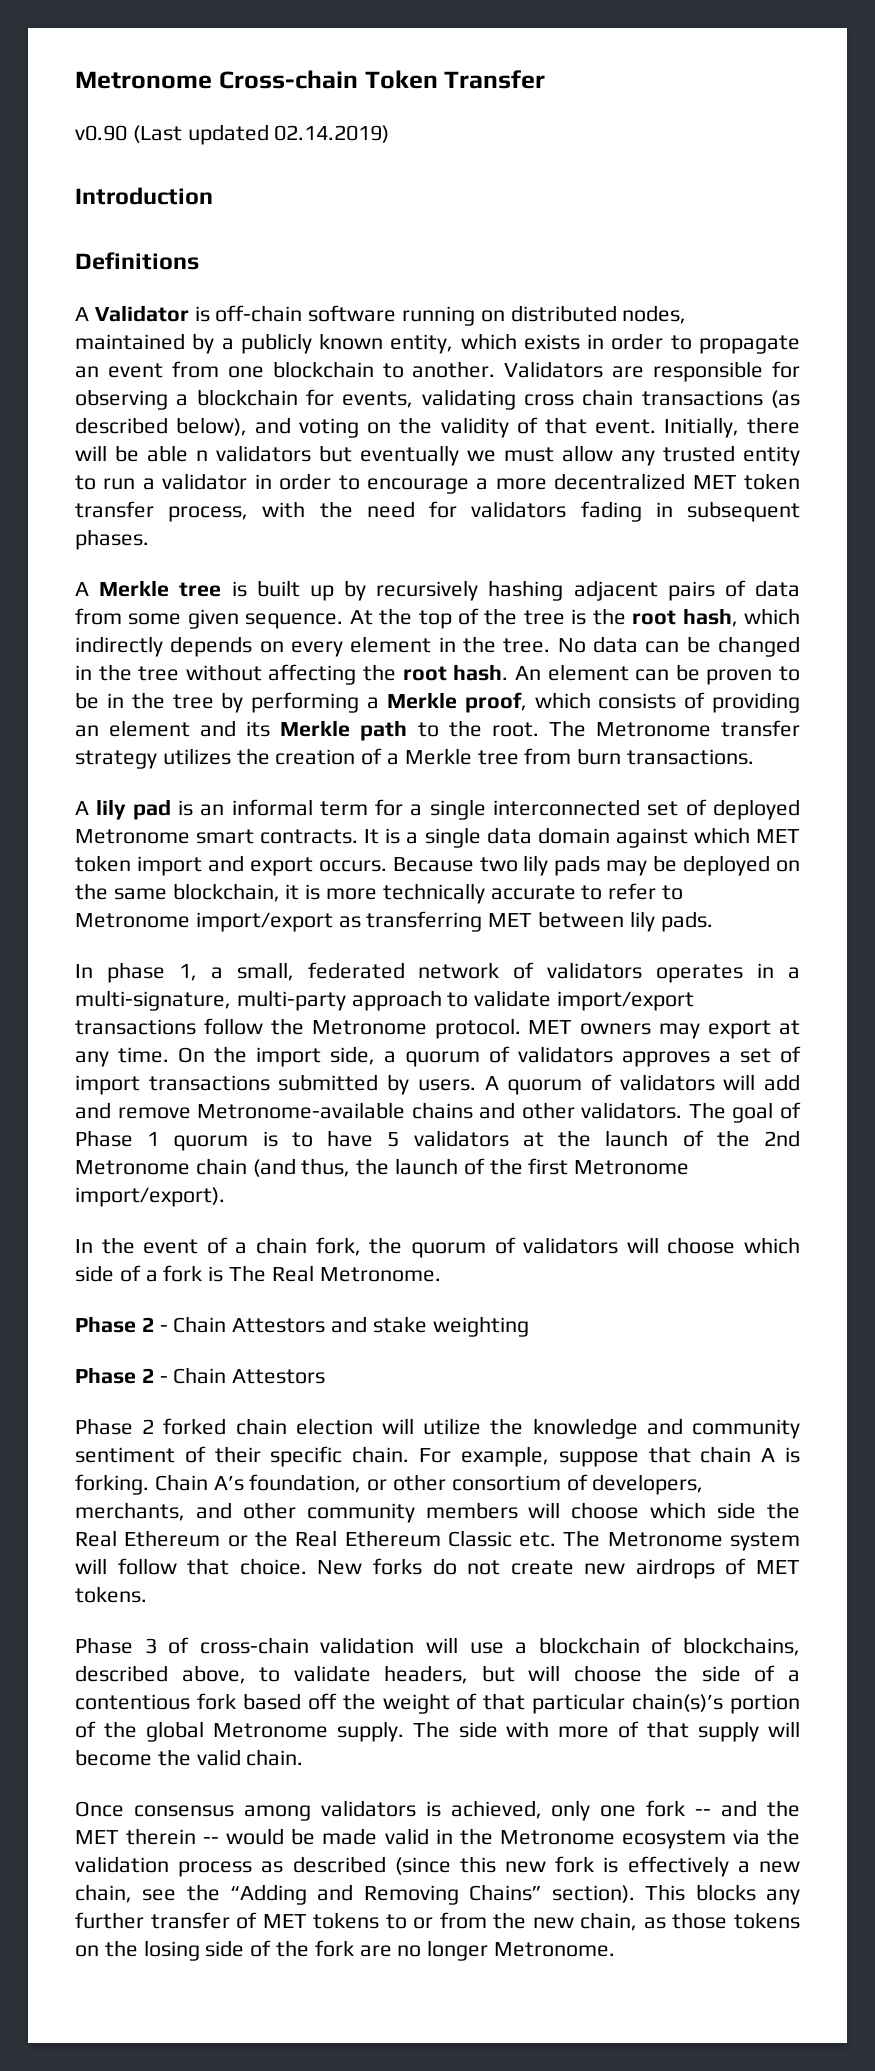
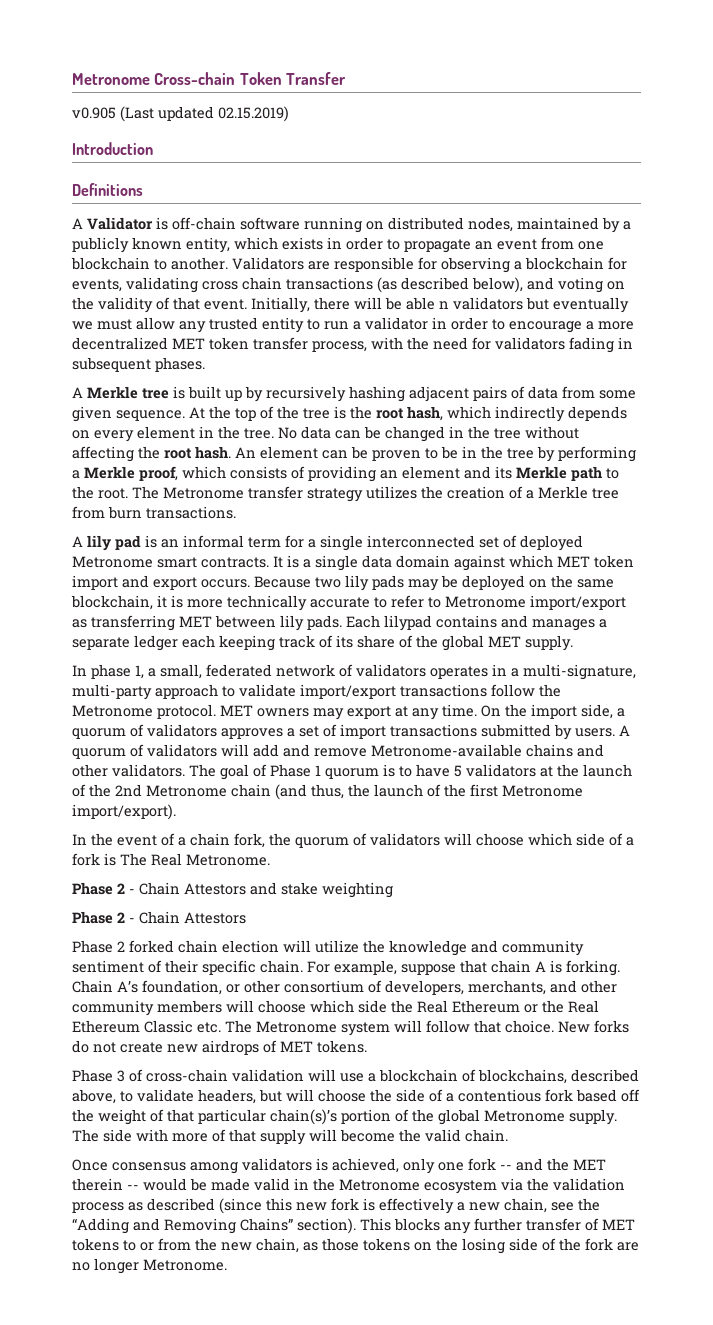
[75,125,127,141] v0.90 -> [72,107,116,119] v0.905
[274,125,390,143] 02.14.2019) -> [218,106,289,122] 02.15.2019)
(713, 921) none -> [346,615,607,631] [72,635,573,651] Each lilypad contains and manages a separate ledger each keeping track of its share of the global MET supply.

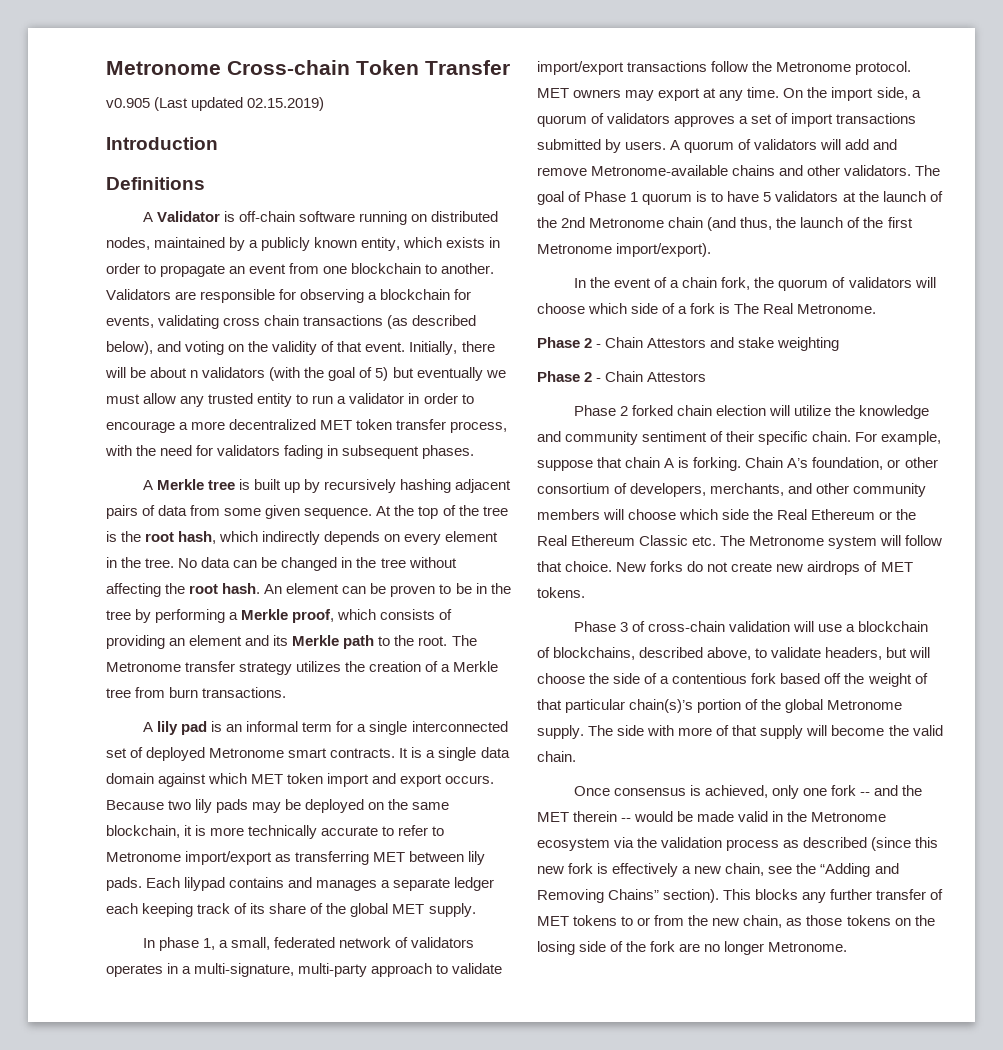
[406,297,435,310] able -> [150,367,188,378] about
(523, 303) none -> [269,367,389,381] (with the goal of 5)
[190,1158,312,1174] among validators -> (687, 792) none

